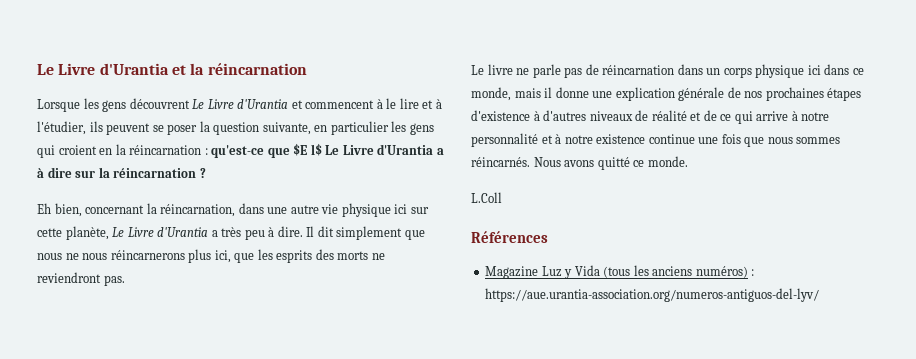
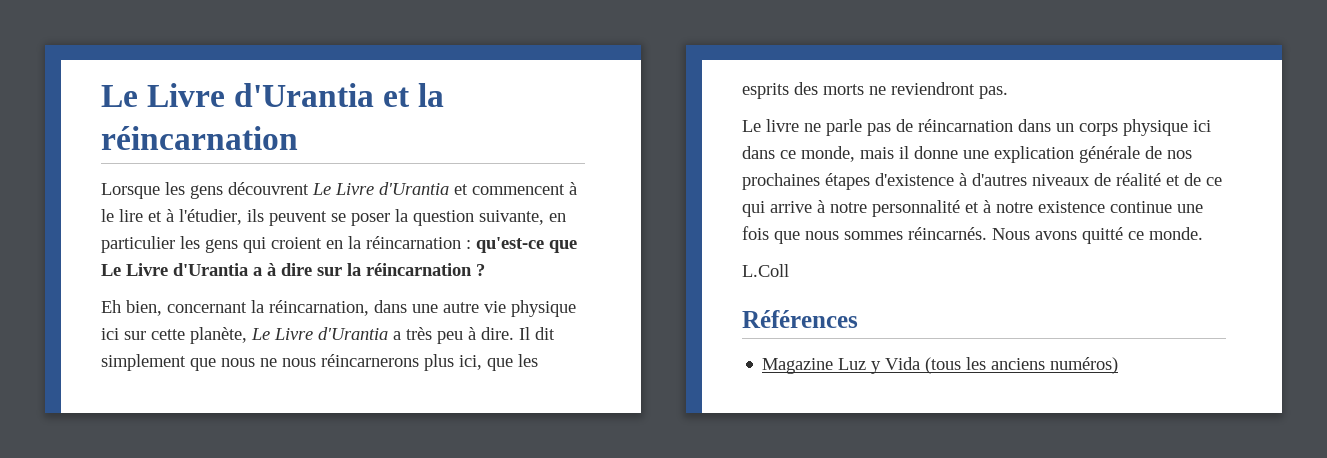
[293,143,322,156] $E l$ -> (577, 246) none
[751,269,755,276] [485,288,820,302] : https://aue.urantia-association.org/numeros-antiguos-del-lyv/ -> (1119, 365) none

